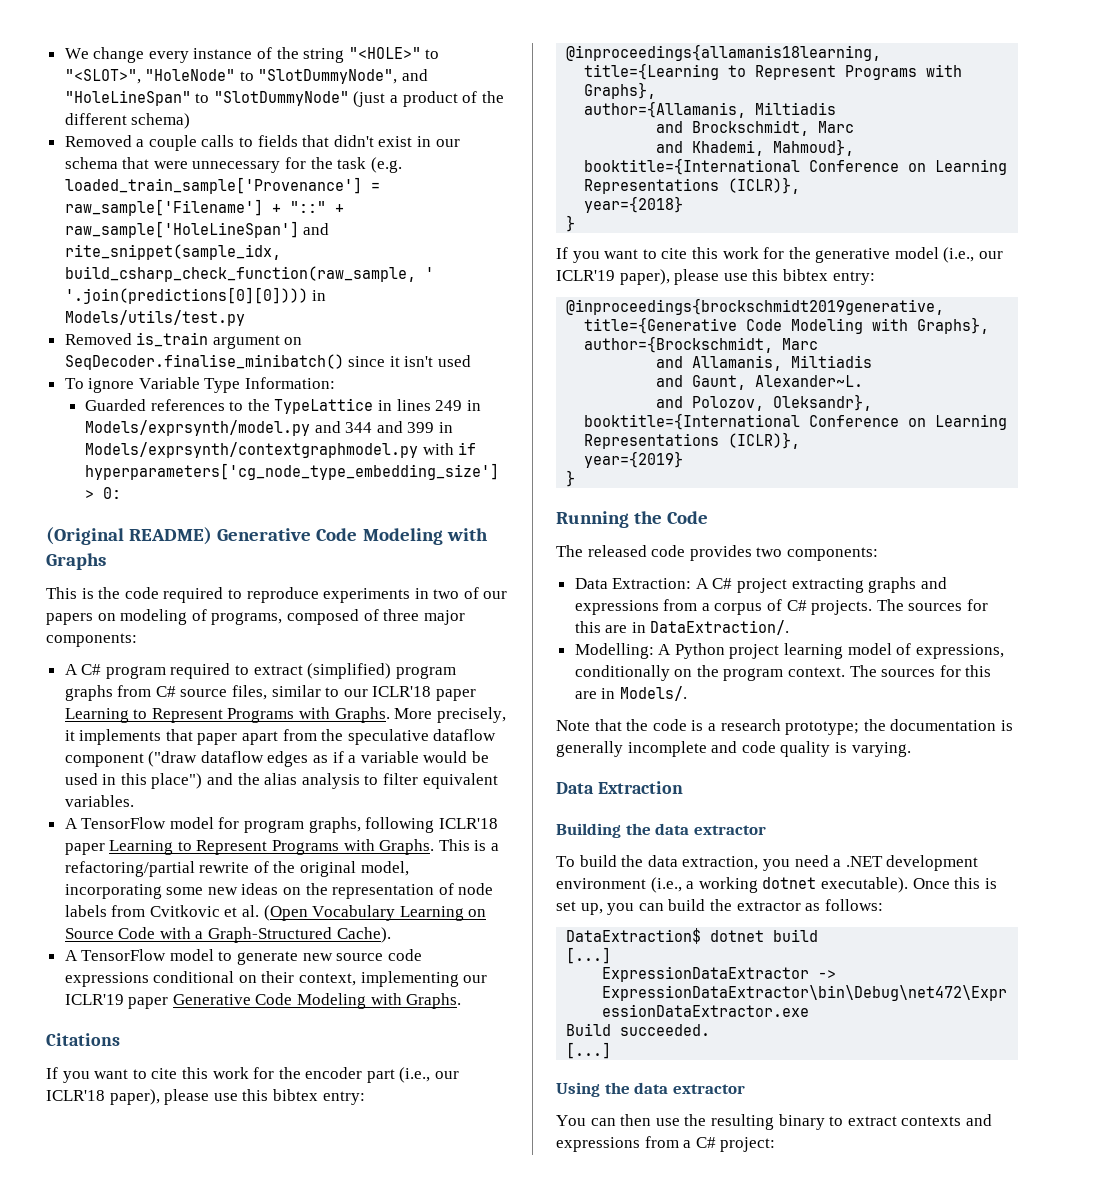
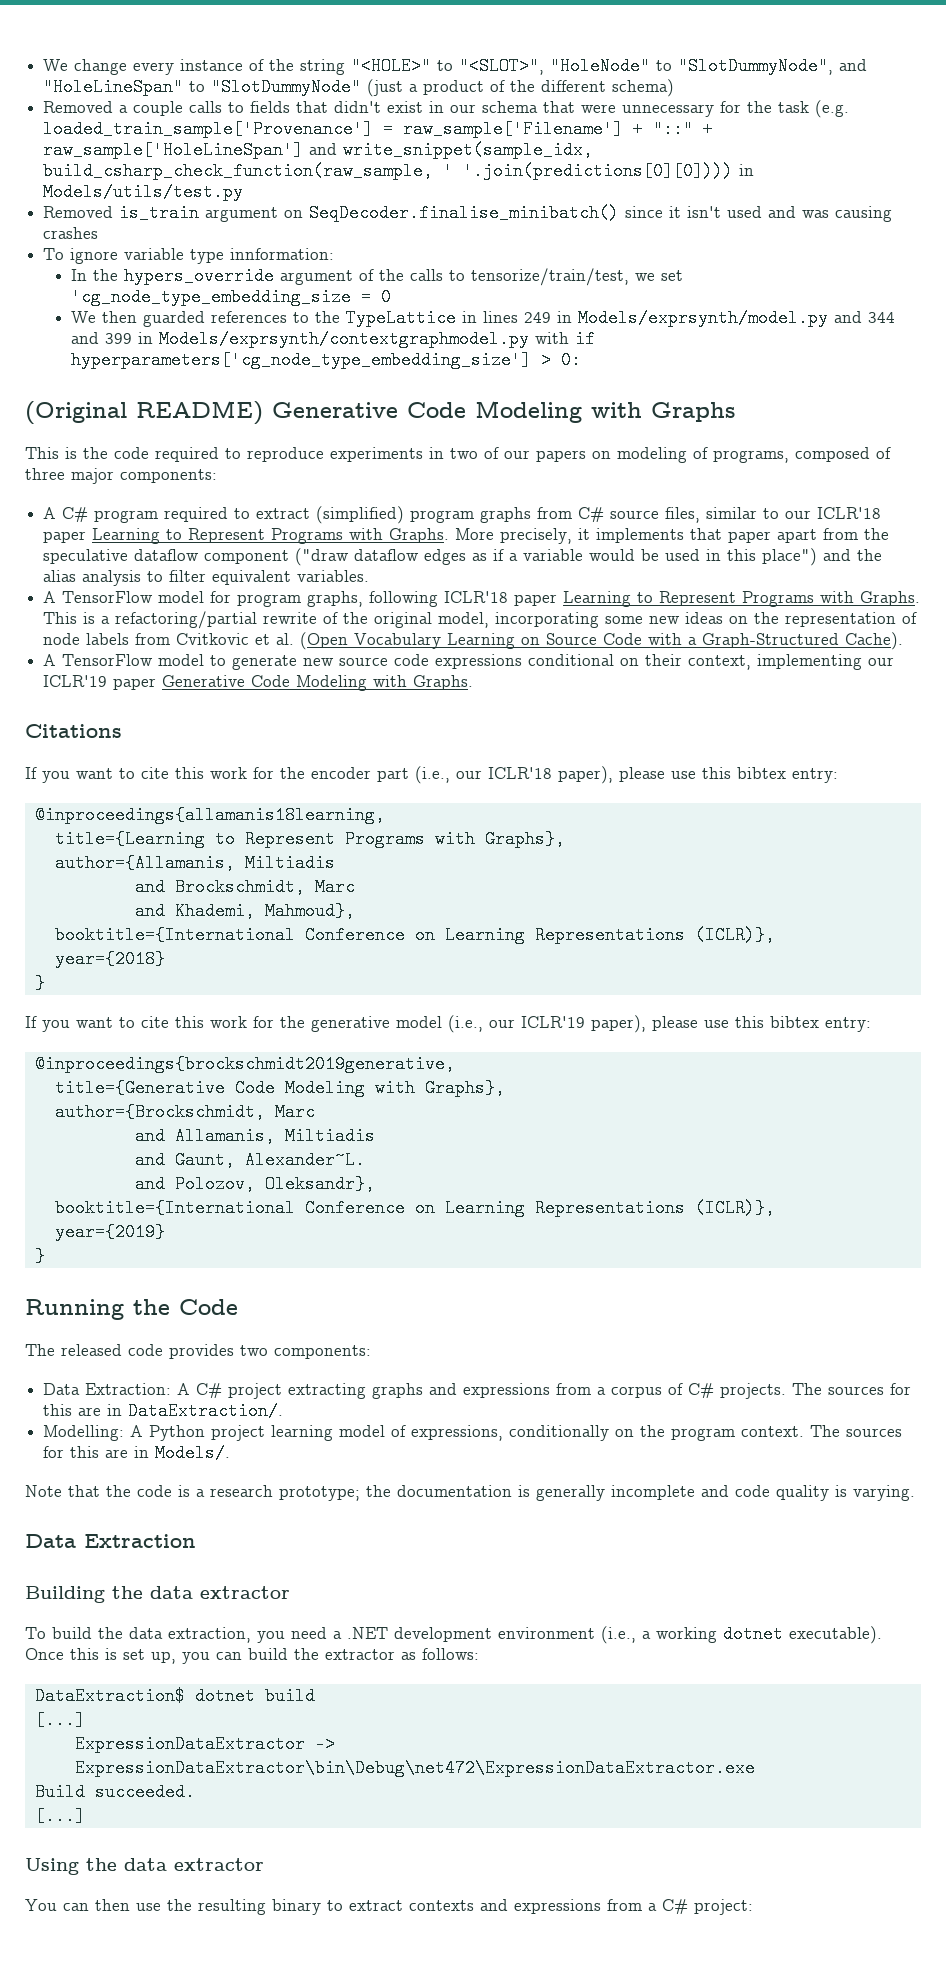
[64,244,281,260] rite_snippet(sample_idx, -> [343,141,594,159] write_snippet(sample_idx,
[64,377,336,393] [84,399,146,411] // To ignore Variable Type Information: // Guarded -> [768,206,893,222] [43,227,99,239] [43,248,335,264] [70,267,683,286] [70,288,391,306] [70,311,205,327] and was causing crashes // To ignore variable type innformation: // In the hypers_override argument of the calls to tensorize/train/test, we set 'cg_node_type_embedding_size = 0 // We then guarded

